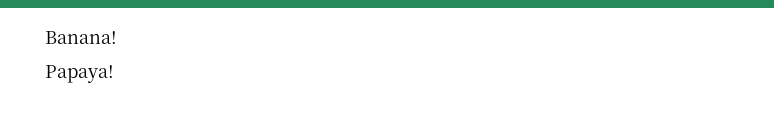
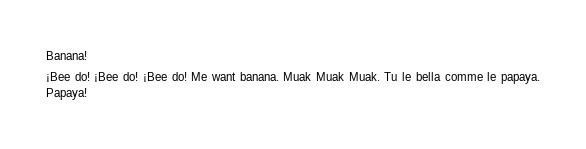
(117, 37) none -> [46,72,540,84] ¡Bee do! ¡Bee do! ¡Bee do! Me want banana. Muak Muak Muak. Tu le bella comme le papaya.

